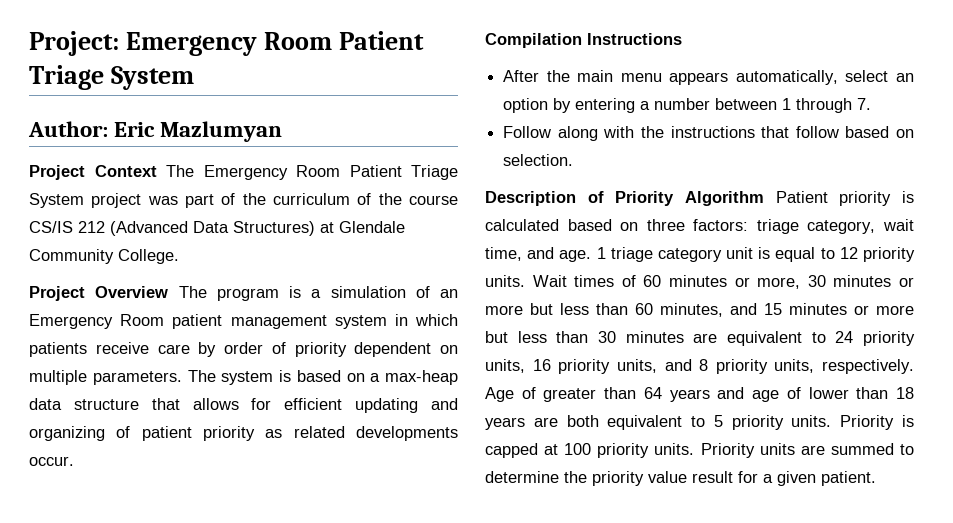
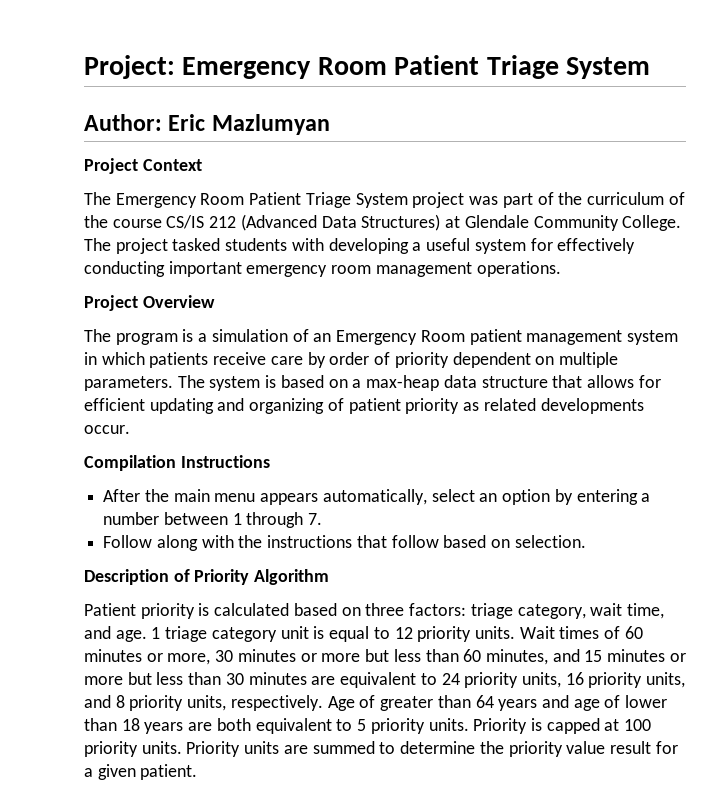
(157, 171) none -> (202, 165) //
(179, 256) none -> [84,238,636,254] [84,261,561,277] The project tasked students with developing a useful system for effectively conducting important emergency room management operations.
(169, 292) none -> (215, 301) //
(764, 198) none -> (330, 577) //

